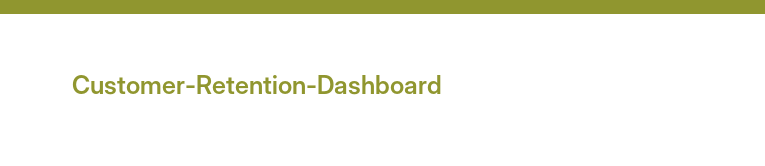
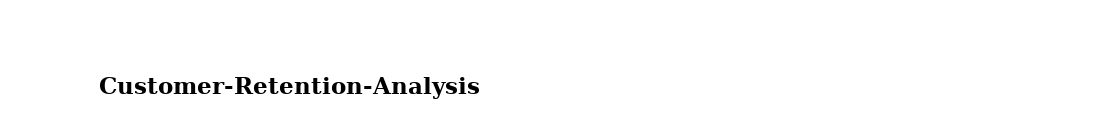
[72,75,442,95] Customer-Retention-Dashboard -> [99,77,480,99] Customer-Retention-Analysis

